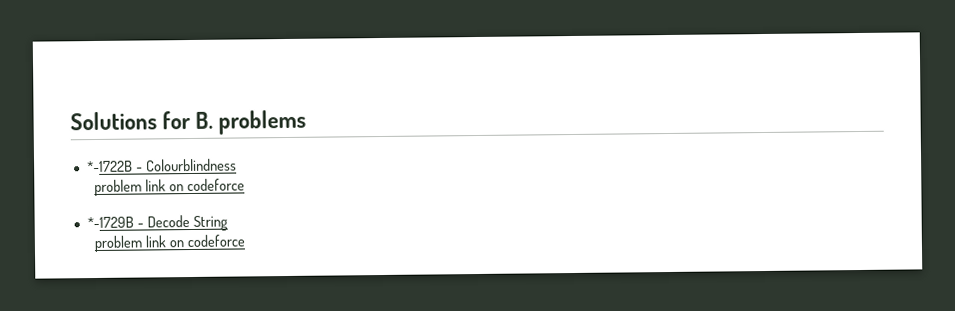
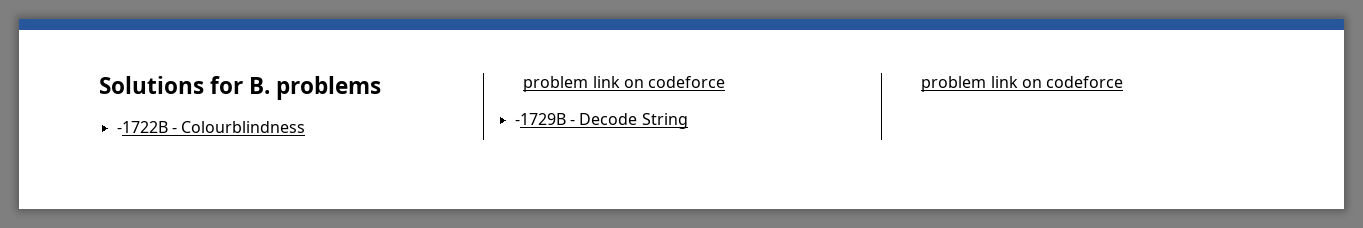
[86,160,133,173] *-1722B -> [116,121,168,133] -1722B
[86,216,134,229] *-1729B -> [514,113,566,125] -1729B

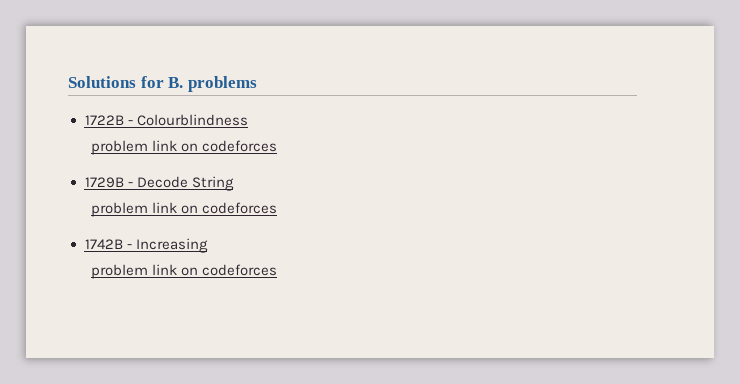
[116,121,168,133] -1722B -> [84,115,124,125] 1722B
[648,76,726,88] [514,113,566,125] codeforce // -1729B -> [202,140,278,152] [84,177,124,188] codeforces // 1729B
[1046,76,1124,88] codeforce -> [202,202,278,214] [84,238,208,253] [91,264,278,279] codeforces // 1742B - Increasing // problem link on codeforces

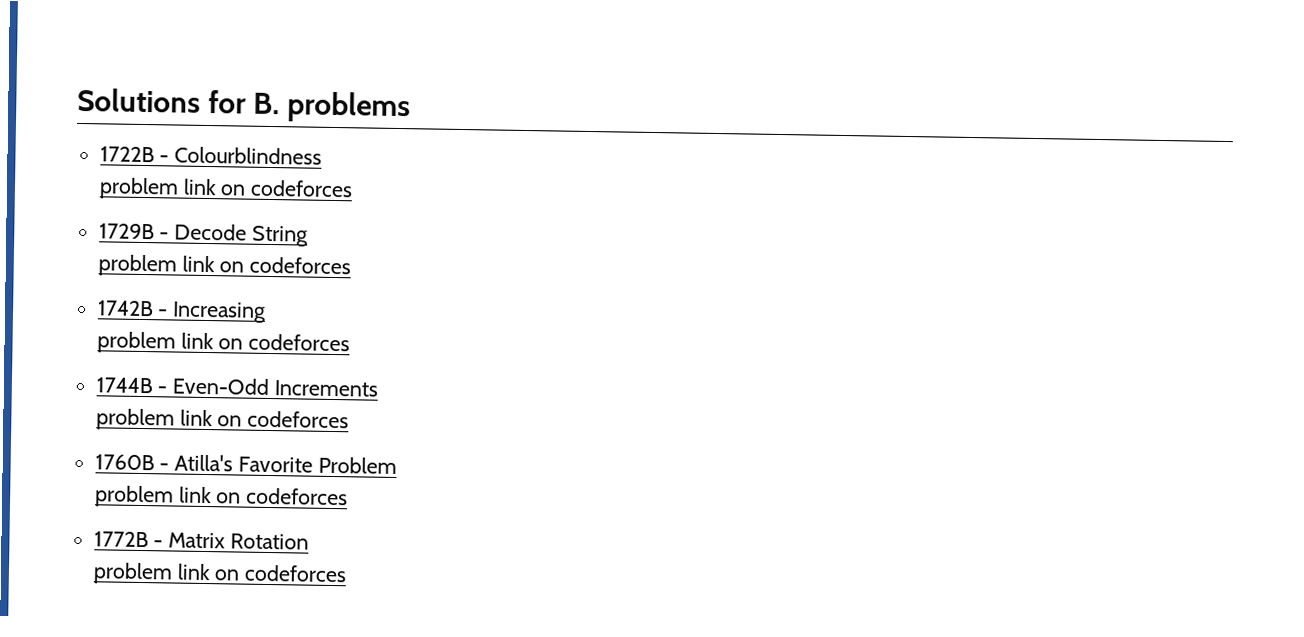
(278, 270) none -> [95,377,379,397] [95,408,350,431] [94,454,397,475] [93,485,349,508] [93,531,310,550] [92,562,348,585] // 1744B - Even-Odd Increments // problem link on codeforces // 1760B - Atilla's Favorite Problem // problem link on codeforces // 1772B - Matrix Rotation // problem link on codeforces

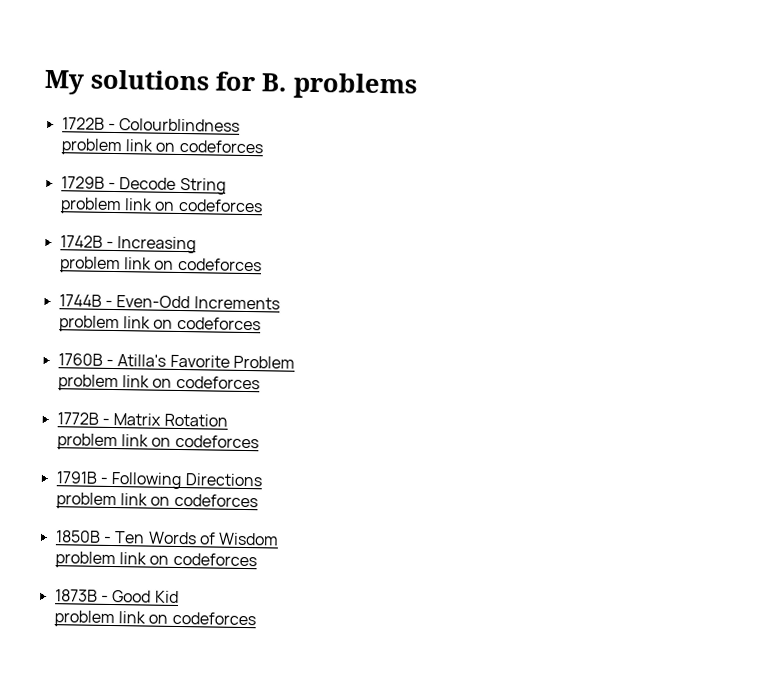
[77,87,201,113] Solutions -> [44,69,210,95] My solutions
(348, 573) none -> [55,471,262,490] [55,492,258,510] [54,530,280,546] [54,551,257,569] [54,589,179,604] [53,610,256,628] // 1791B - Following Directions // problem link on codeforces // 1850B - Ten Words of Wisdom // problem link on codeforces // 1873B - Good Kid // problem link on codeforces

